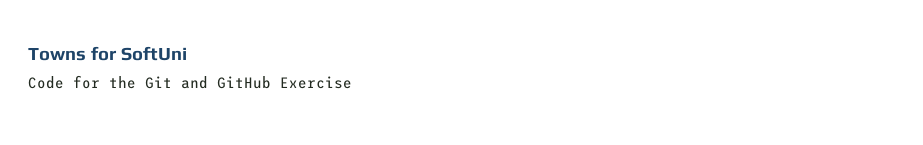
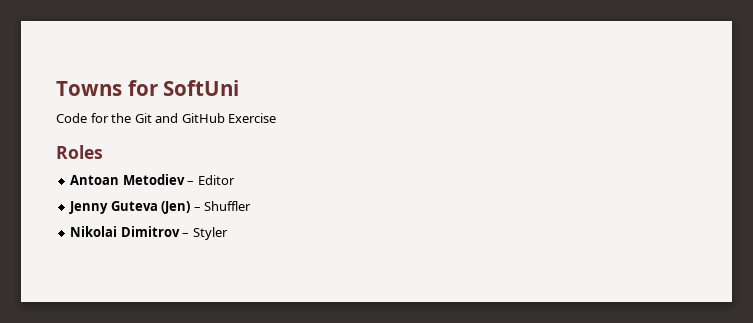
(352, 82) none -> [56,145,103,159] [70,174,235,185] [69,201,252,214] [70,226,228,240] // Roles // Antoan Metodiev – Editor // Jenny Guteva (Jen) – Shuffler // Nikolai Dimitrov – Styler

